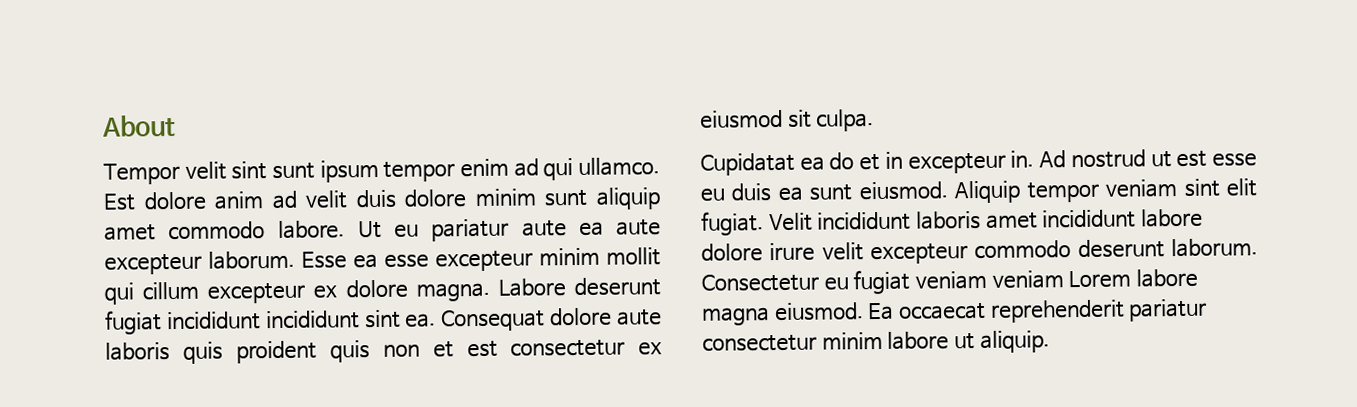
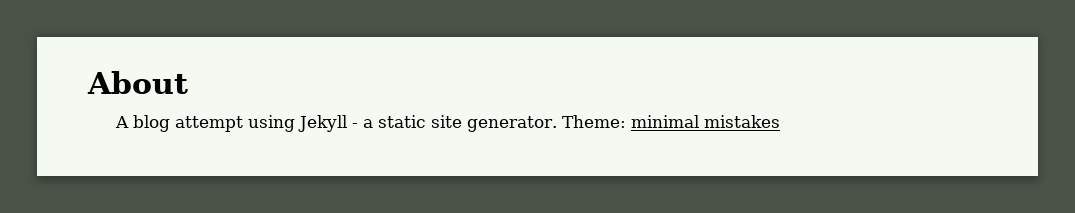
[103,157,661,185] [103,187,662,211] [104,218,662,242] [104,247,661,275] [104,277,661,305] [105,307,663,335] [105,339,662,364] [700,109,875,132] [700,149,1257,176] [700,178,1257,204] [701,208,1203,236] [701,238,1258,265] [701,268,1198,295] [702,298,1208,326] [702,330,1050,354] Tempor velit sint sunt ipsum tempor enim ad qui ullamco. Est dolore anim ad velit duis dolore minim sunt aliquip amet commodo labore. Ut eu pariatur aute ea aute excepteur laborum. Esse ea esse excepteur minim mollit qui cillum excepteur ex dolore magna. Labore deserunt fugiat incididunt incididunt sint ea. Consequat dolore aute laboris quis proident quis non et est consectetur ex eiusmod sit culpa. // Cupidatat ea do et in excepteur in. Ad nostrud ut est esse eu duis ea sunt eiusmod. Aliquip tempor veniam sint elit fugiat. Velit incididunt laboris amet incididunt labore dolore irure velit excepteur commodo deserunt laborum. Consectetur eu fugiat veniam veniam Lorem labore magna eiusmod. Ea occaecat reprehenderit pariatur consectetur minim labore ut aliquip. -> [114,115,780,132] A blog attempt using Jekyll - a static site generator. Theme: minimal mistakes

